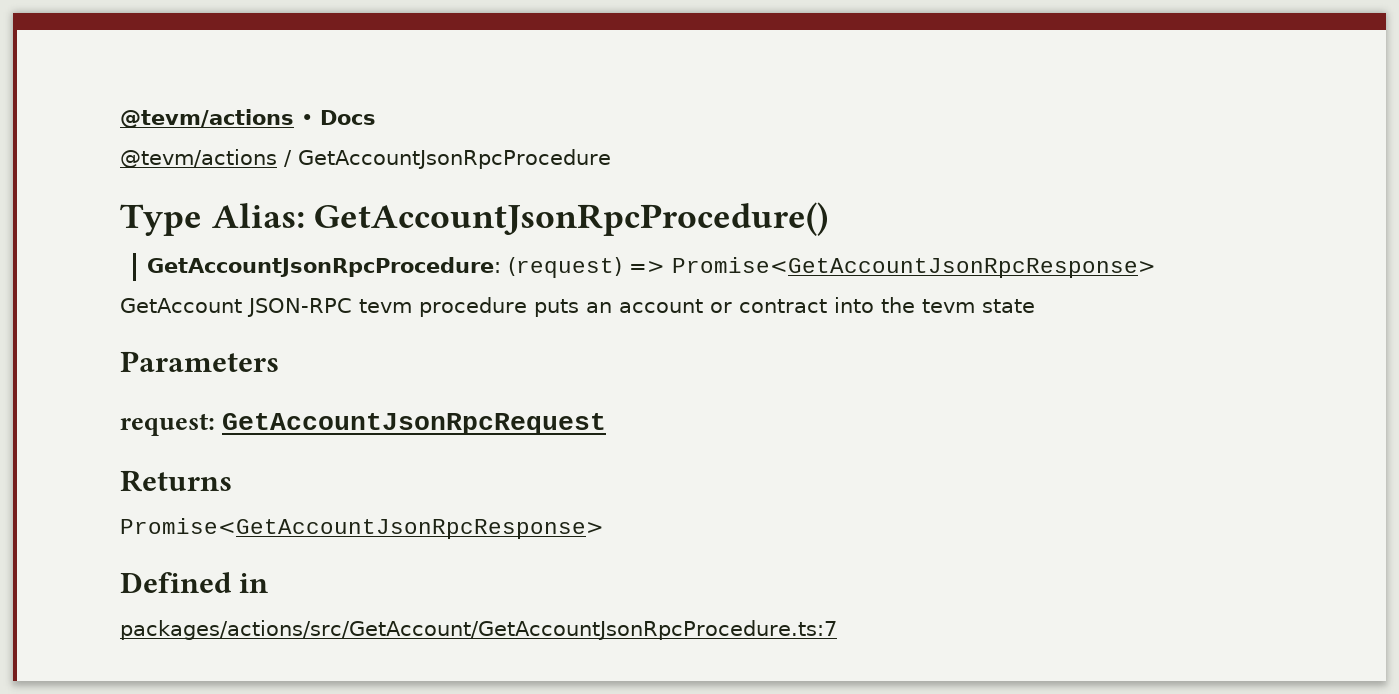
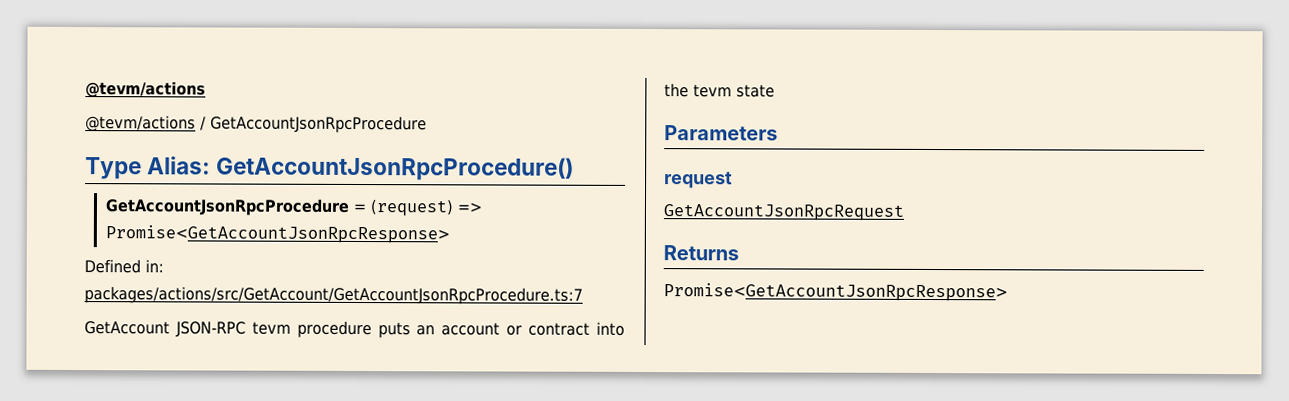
[120,109,376,128] @tevm/actions • Docs -> [85,81,206,98] @tevm/actions
[147,257,502,277] GetAccountJsonRpcProcedure: -> [104,198,366,216] GetAccountJsonRpcProcedure =
(1157, 267) none -> [84,259,164,274] [84,286,583,305] // Defined in: packages/actions/src/GetAccount/GetAccountJsonRpcProcedure.ts:7
[120,413,215,436] request: -> [664,171,733,189] request //
[120,572,269,593] [120,620,837,640] // Defined in // packages/actions/src/GetAccount/GetAccountJsonRpcProcedure.ts:7 -> (1008, 292) none

